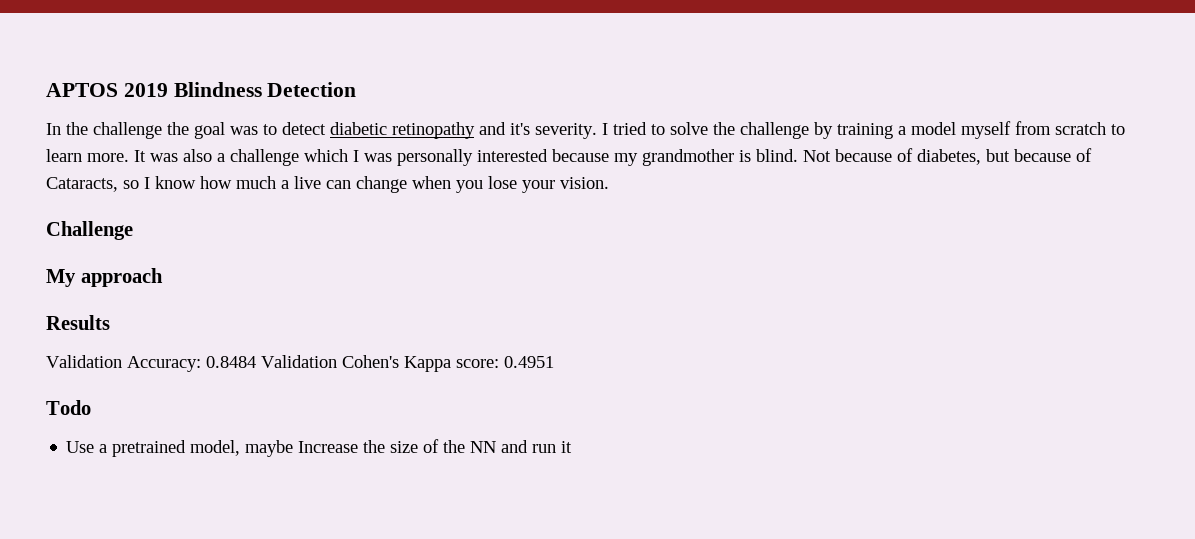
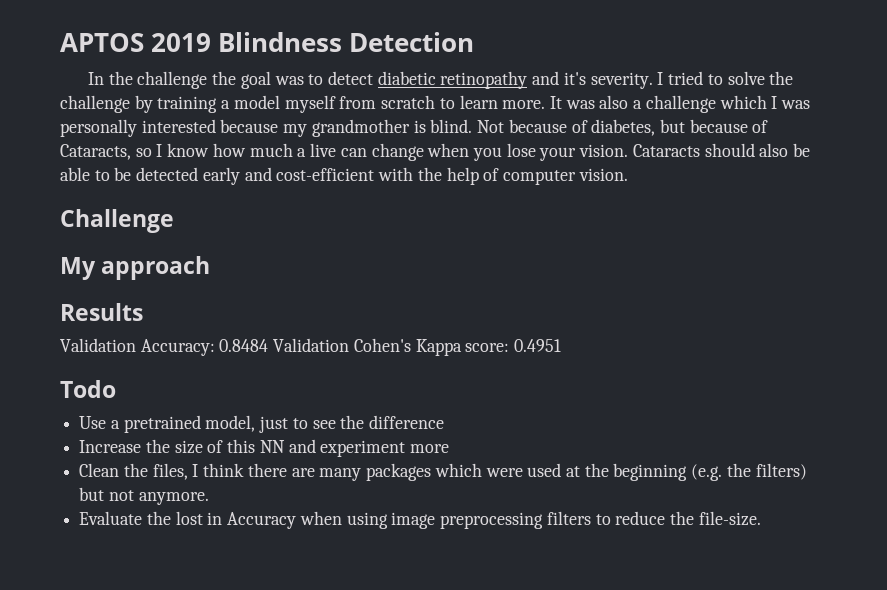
(609, 183) none -> [632,143,811,157] [60,167,628,185] Cataracts should also be able to be detected early and cost-efficient with the help of computer vision.
[245,440,294,457] maybe -> [259,415,445,433] just to see the difference //
[443,440,466,453] the -> [227,439,256,453] this
[532,441,573,453] run it -> [320,440,450,457] [79,463,807,481] [79,487,209,505] [79,511,761,529] experiment more // Clean the files, I think there are many packages which were used at the beginning (e.g. the filters) but not anymore. // Evaluate the lost in Accuracy when using image preprocessing filters to reduce the file-size.

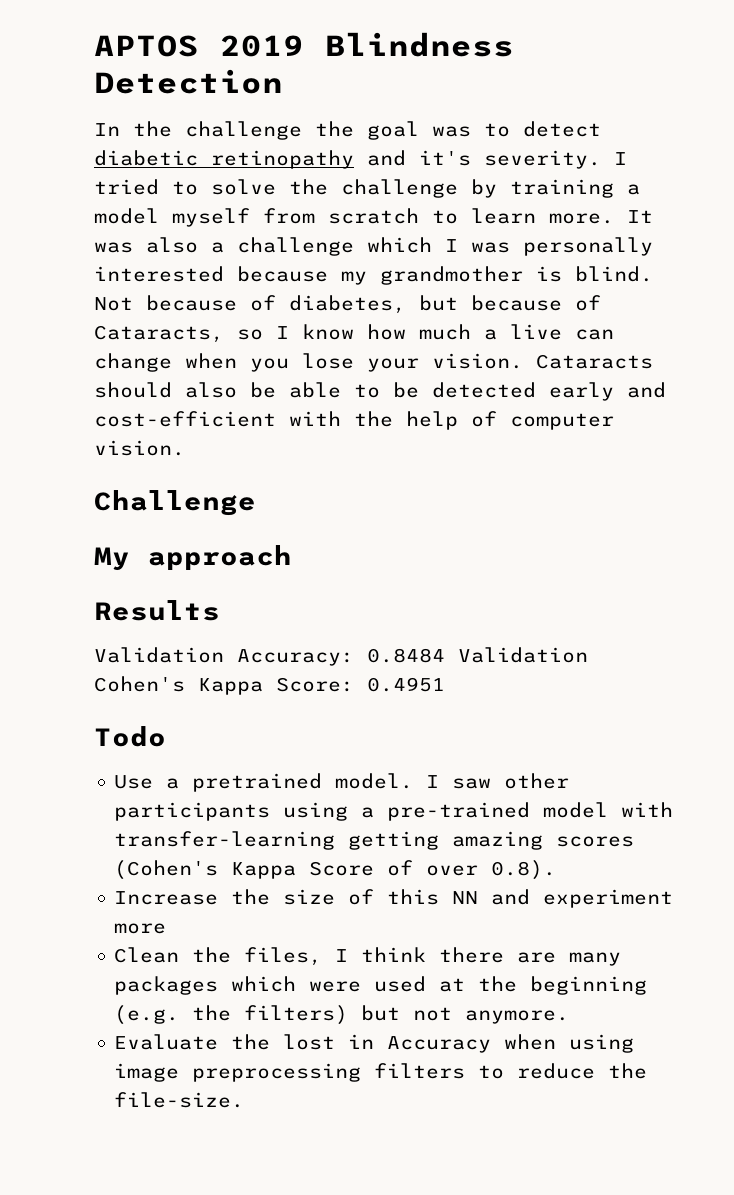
[465,343,510,352] score: -> [276,677,354,692] Score:
[205,415,445,433] model, just to see the difference -> [335,773,570,789] [114,802,674,821] [114,831,635,850] [114,860,557,880] model. I saw other participants using a pre-trained model with transfer-learning getting amazing scores (Cohen's Kappa Score of over 0.8).

